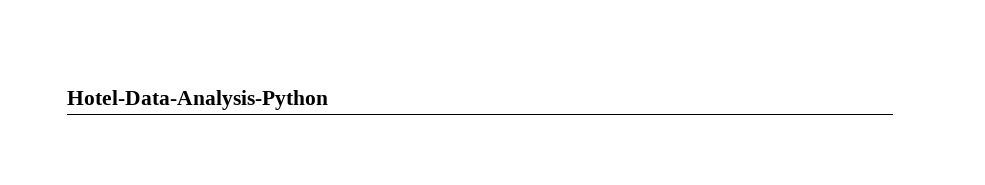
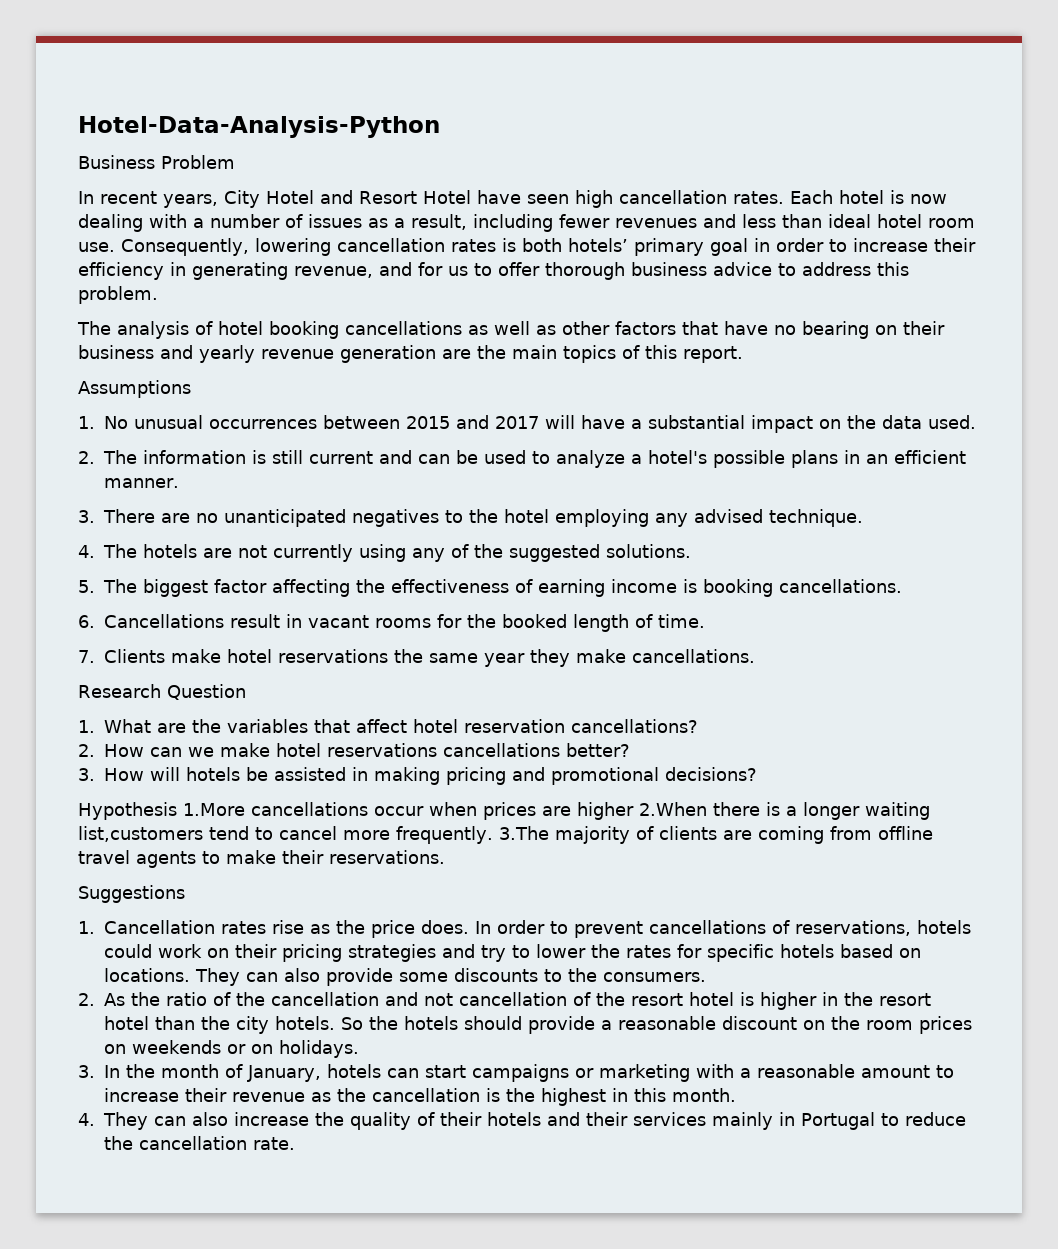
(328, 100) none -> [78,155,235,169] [78,190,947,208] [78,214,975,232] [78,238,976,256] [78,262,909,280] [78,286,158,304] [77,321,945,339] [78,345,743,363] [78,380,191,398] [78,415,976,433] [78,450,966,468] [104,478,179,488] [78,509,863,527] [78,544,691,562] [78,579,902,597] [78,614,705,632] [78,649,755,667] [78,684,246,700] [78,719,698,733] [78,743,630,757] [78,767,757,785] [78,802,930,820] [78,826,933,844] [78,850,445,868] [78,885,185,903] [78,920,971,938] [104,944,921,962] [104,968,706,986] [78,992,931,1010] [104,1016,972,1034] [104,1040,359,1058] [78,1064,954,1082] [104,1088,736,1106] [78,1112,966,1130] [104,1136,295,1150] // Business Problem // In recent years, City Hotel and Resort Hotel have seen high cancellation rates. Each hotel is now dealing with a number of issues as a result, including fewer revenues and less than ideal hotel room use. Consequently, lowering cancellation rates is both hotels’ primary goal in order to increase their efficiency in generating revenue, and for us to offer thorough business advice to address this problem. // The analysis of hotel booking cancellations as well as other factors that have no bearing on their business and yearly revenue generation are the main topics of this report. // Assumptions // 1. No unusual occurrences between 2015 and 2017 will have a substantial impact on the data used. // 2. The information is still current and can be used to analyze a hotel's possible plans in an efficient manner. // 3. There are no unanticipated negatives to the hotel employing any advised technique. // 4. The hotels are not currently using any of the suggested solutions. // 5. The biggest factor affecting the effectiveness of earning income is booking cancellations. // 6. Cancellations result in vacant rooms for the booked length of time. // 7. Clients make hotel reservations the same year they make cancellations. // Research Question // 1. What are the variables that affect hotel reservation cancellations? // 2. How can we make hotel reservations cancellations better? // 3. How will hotels be assisted in making pricing and promotional decisions? // Hypothesis 1.More cancellations occur when prices are higher 2.When there is a longer waiting list,customers tend to cancel more frequently. 3.The majority of clients are coming from offline travel agents to make their reservations. // Suggestions // 1. Cancellation rates rise as the price does. In order to prevent cancellations of reservations, hotels could work on their pricing strategies and try to lower the rates for specific hotels based on locations. They can also provide some discounts to the consumers. // 2. As the ratio of the cancellation and not cancellation of the resort hotel is higher in the resort hotel than the city hotels. So the hotels should provide a reasonable discount on the room prices on weekends or on holidays. // 3. In the month of January, hotels can start campaigns or marketing with a reasonable amount to increase their revenue as the cancellation is the highest in this month. // 4. They can also increase the quality of their hotels and their services mainly in Portugal to reduce the cancellation rate.

